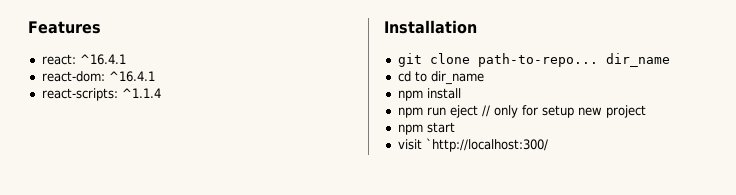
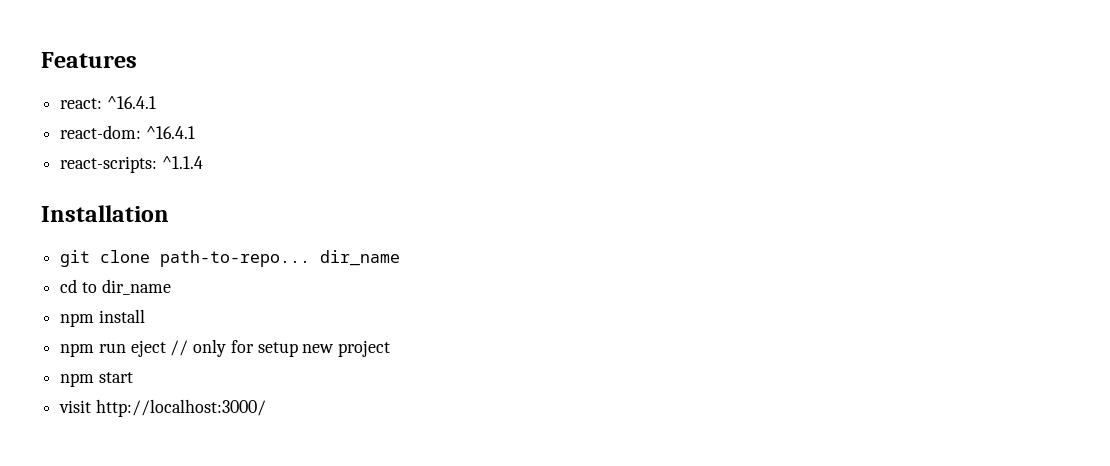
[425,138,548,152] `http://localhost:300/ -> [95,399,266,417] http://localhost:3000/

